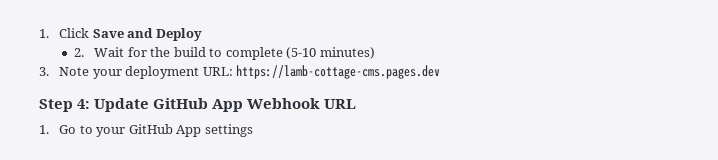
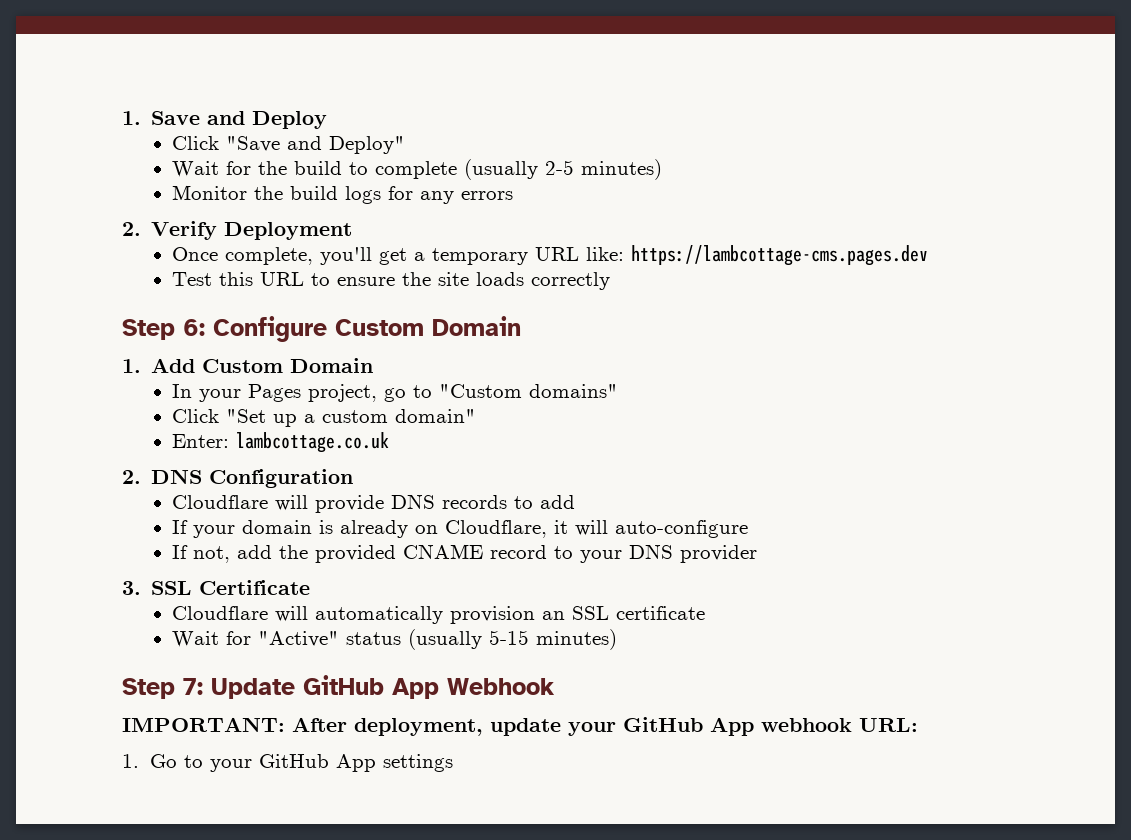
[39,28,90,38] 1. Click -> [122,111,141,125] 1.
[73,48,84,57] 2. -> [172,136,406,154] Click "Save and Deploy" //
[286,47,375,59] [39,65,441,79] [39,98,357,112] (5-10 minutes) // 3. Note your deployment URL: https://lamb-cottage-cms.pages.dev // Step 4: Update GitHub App Webhook URL -> [464,159,663,180] [172,185,514,204] [122,221,353,240] [172,245,929,266] [172,272,611,290] [122,316,521,342] [122,358,374,373] [172,384,619,402] [172,409,477,427] [172,432,390,453] [122,469,354,488] [172,494,576,513] [172,520,749,538] [172,544,758,563] [122,580,311,595] [172,606,706,624] [172,629,618,650] [122,675,555,699] [122,717,918,736] (usually 2-5 minutes) // Monitor the build logs for any errors // 2. Verify Deployment // Once complete, you'll get a temporary URL like: https://lambcottage-cms.pages.dev // Test this URL to ensure the site loads correctly // Step 6: Configure Custom Domain // 1. Add Custom Domain // In your Pages project, go to "Custom domains" // Click "Set up a custom domain" // Enter: lambcottage.co.uk // 2. DNS Configuration // Cloudflare will provide DNS records to add // If your domain is already on Cloudflare, it will auto-configure // If not, add the provided CNAME record to your DNS provider // 3. SSL Certificate // Cloudflare will automatically provision an SSL certificate // Wait for "Active" status (usually 5-15 minutes) // Step 7: Update GitHub App Webhook // IMPORTANT: After deployment, update your GitHub App webhook URL:

